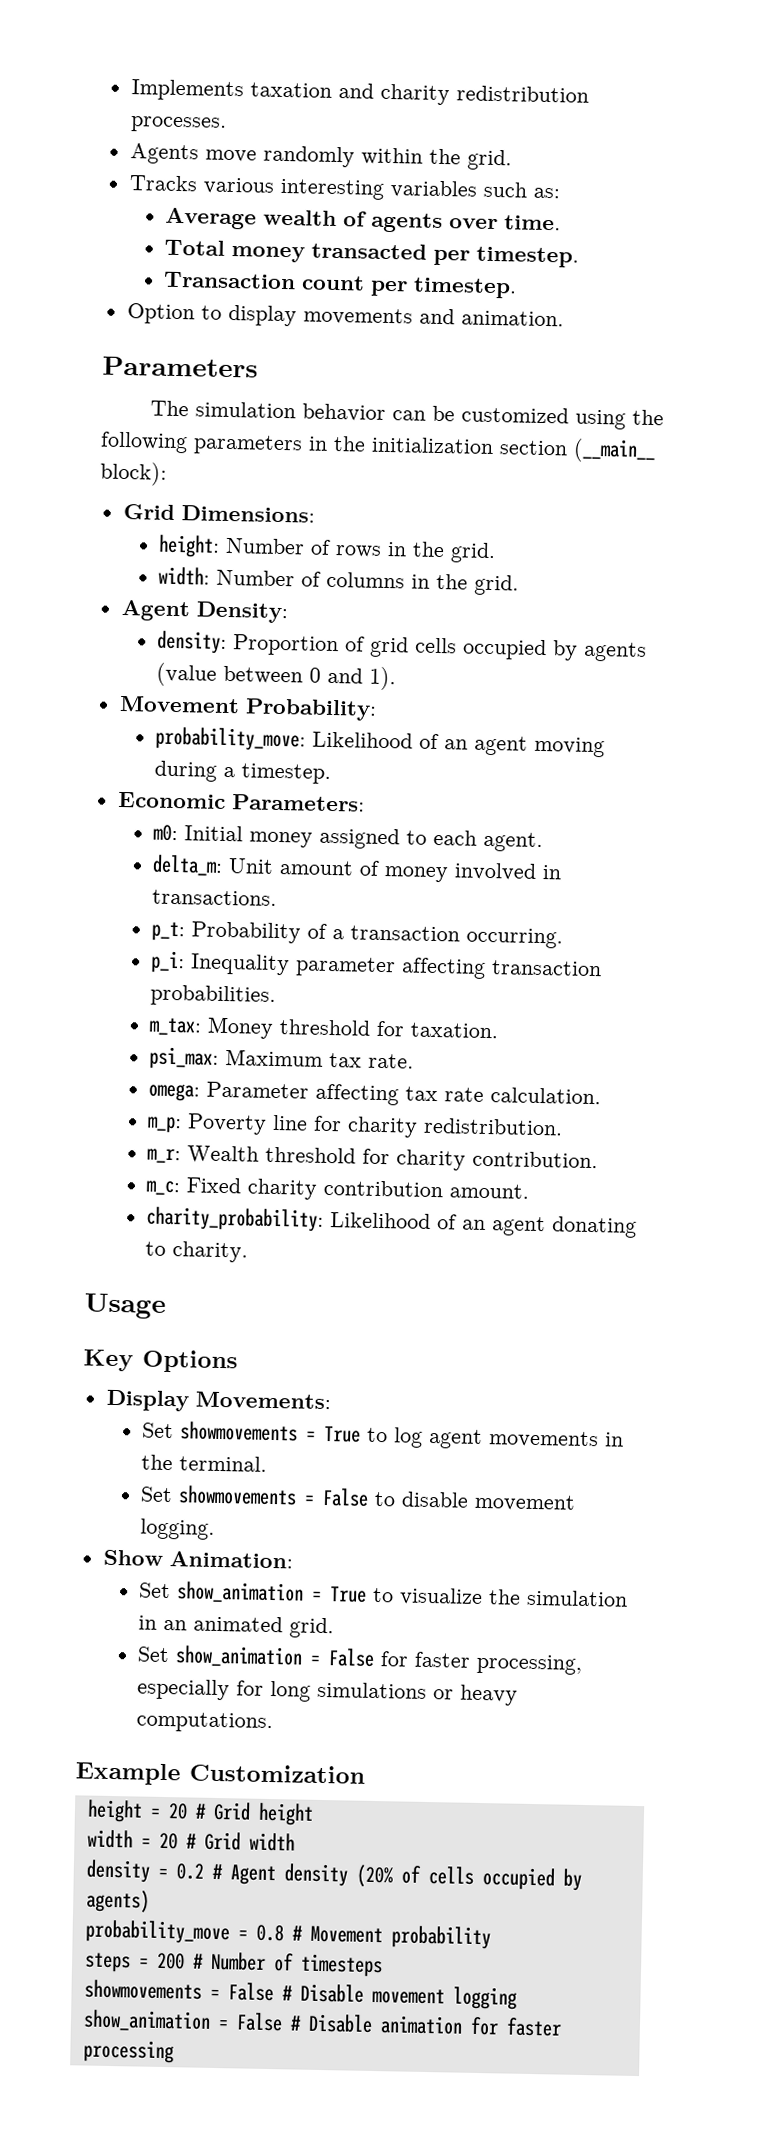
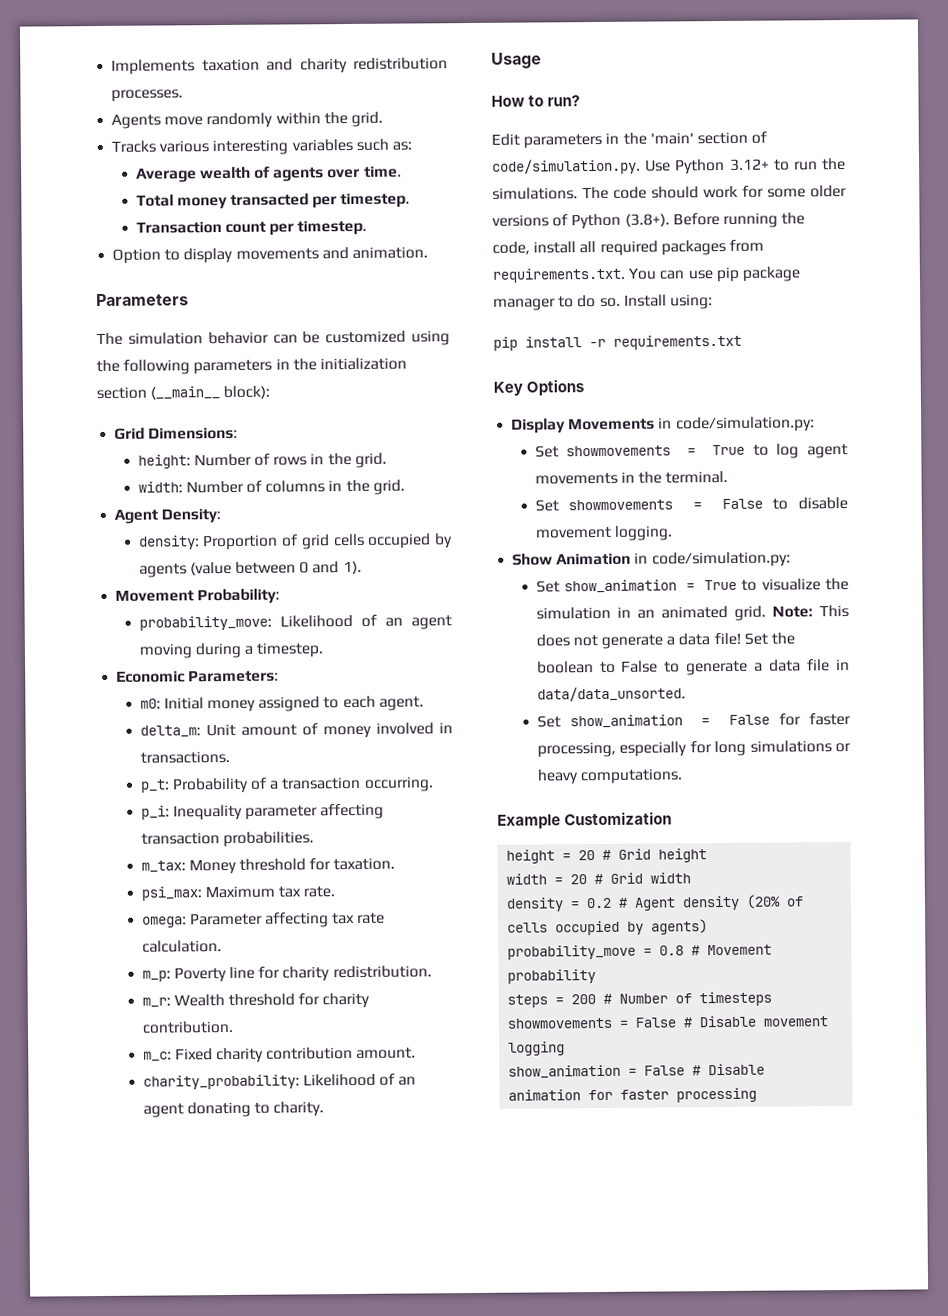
(166, 1306) none -> [491,95,581,107] [491,131,768,149] [492,158,846,175] [492,184,847,200] [492,212,806,230] [492,239,764,256] [492,266,800,283] [493,294,713,311] [493,334,742,351] // How to run? // Edit parameters in the 'main' section of code/simulation.py. Use Python 3.12+ to run the simulations. The code should work for some older versions of Python (3.8+). Before running the code, install all required packages from requirements.txt. You can use pip package manager to do so. Install using: // pip install -r requirements.txt
[194,1391,331,1410] Movements: -> [568,416,815,433] Movements in code/simulation.py:
[168,1551,293,1569] Animation: -> [556,551,791,568] Animation in code/simulation.py:
(334, 1628) none -> [771,604,849,618] [535,632,795,649] [536,658,850,676] [536,686,686,702] Note: This does not generate a data file! Set the boolean to False to generate a data file in data/data_unsorted.

